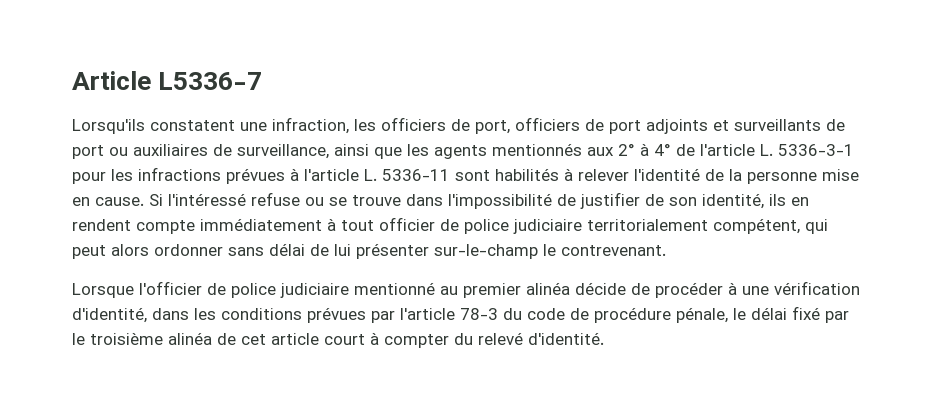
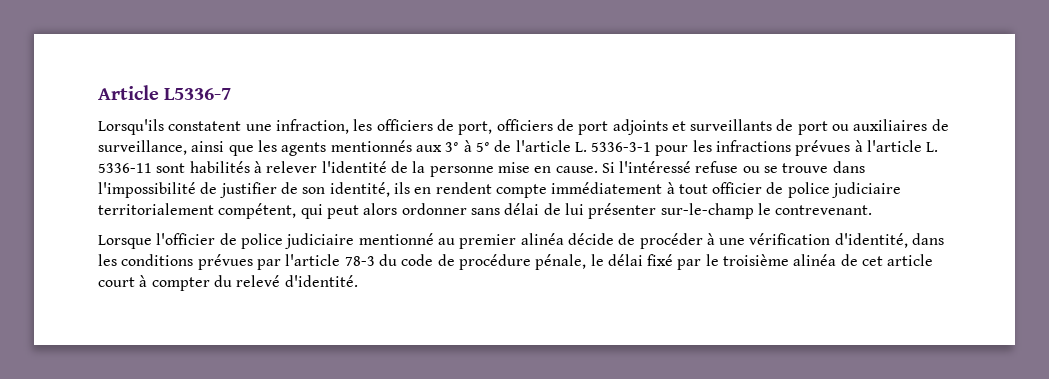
[618,143,671,156] 2° à 4° -> [445,140,490,152] 3° à 5°

